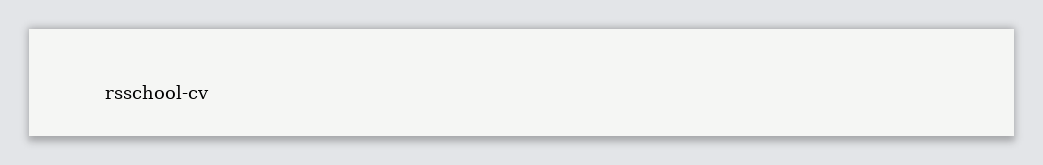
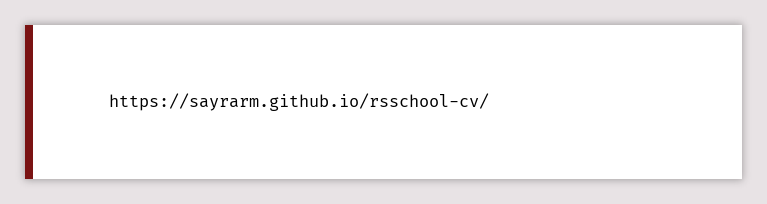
[105,85,209,99] rsschool-cv -> [109,93,489,111] https://sayrarm.github.io/rsschool-cv/

